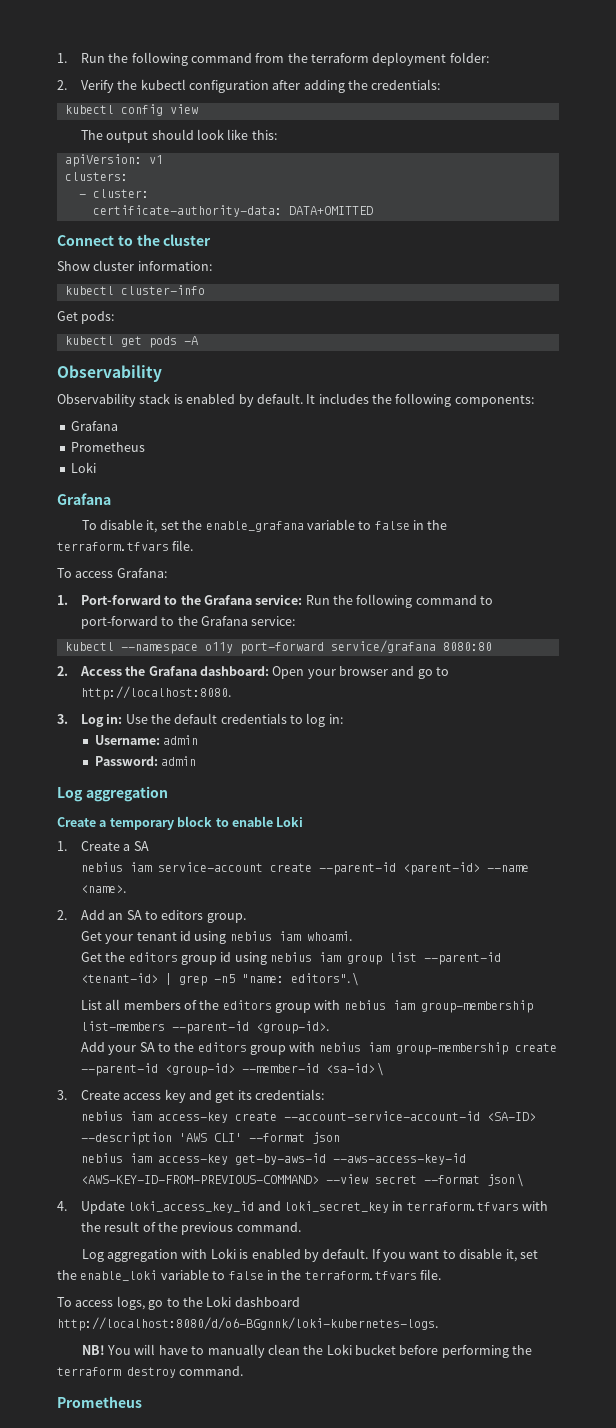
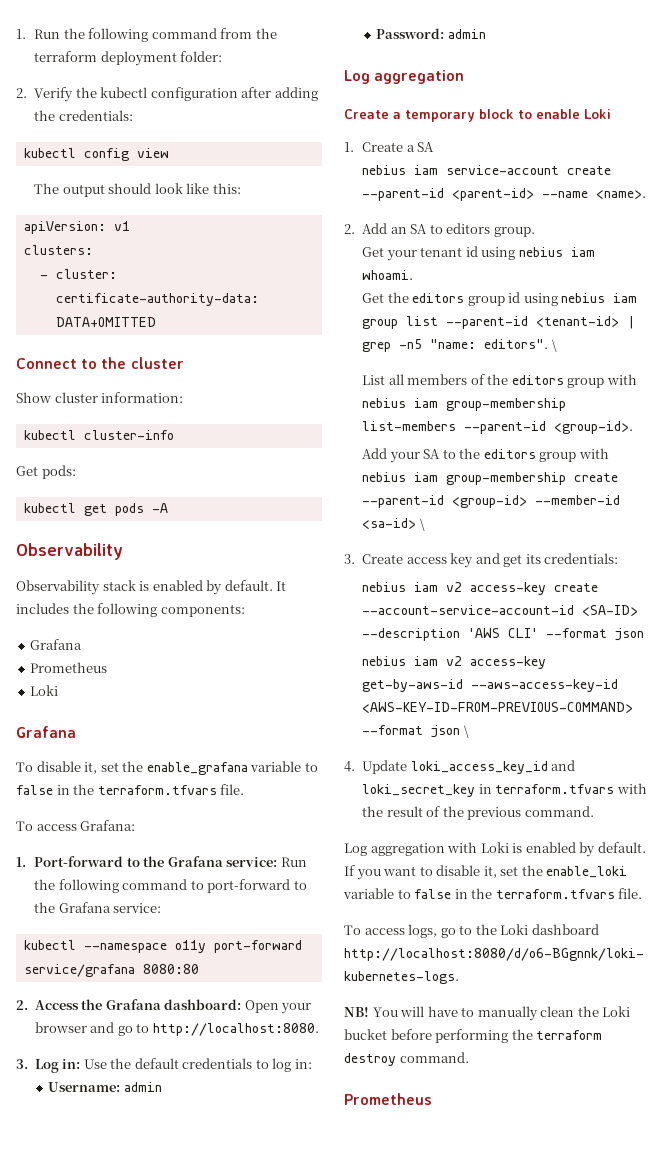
(152, 1116) none -> [446,582,463,592] v2
(152, 1158) none -> [446,656,463,666] v2
[325,1174,417,1184] --view secret -> (634, 707) none

